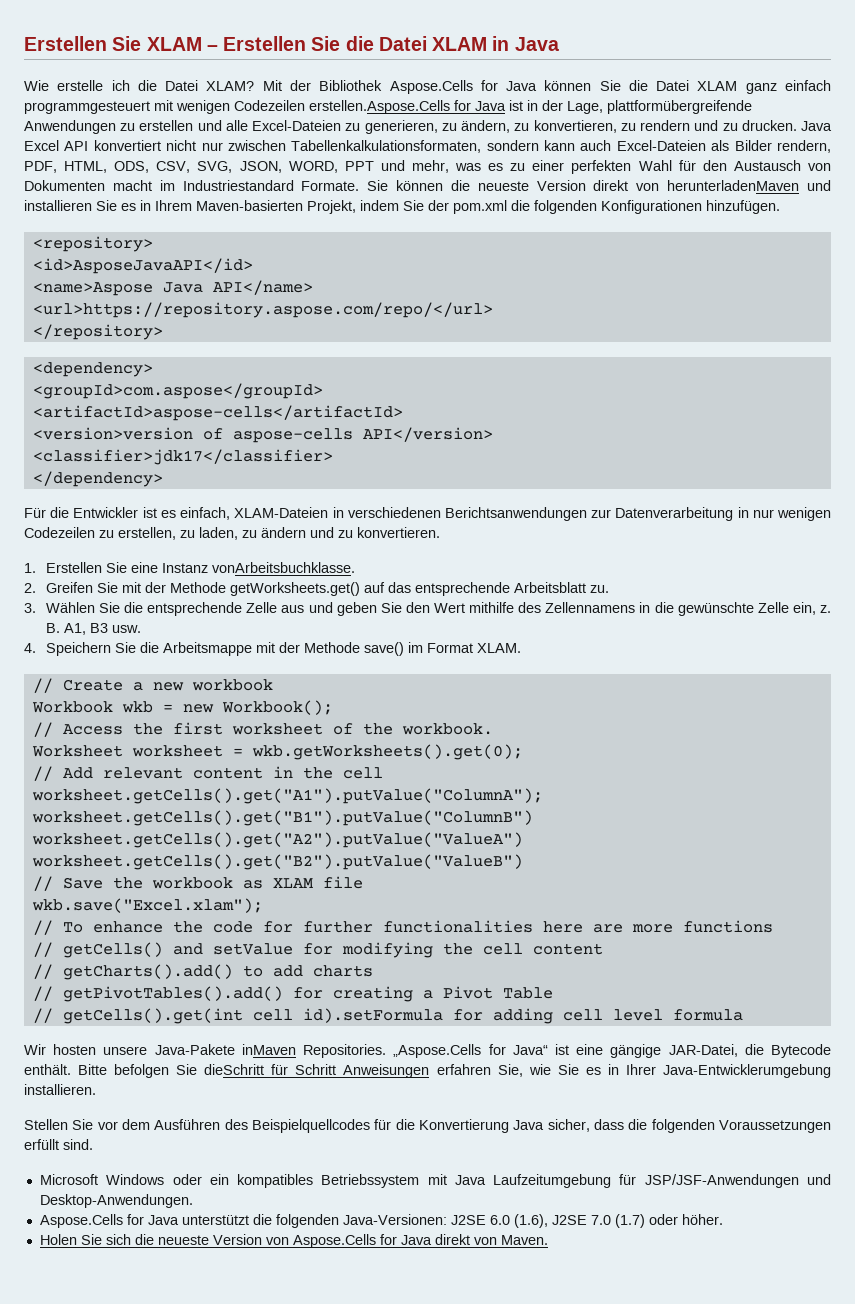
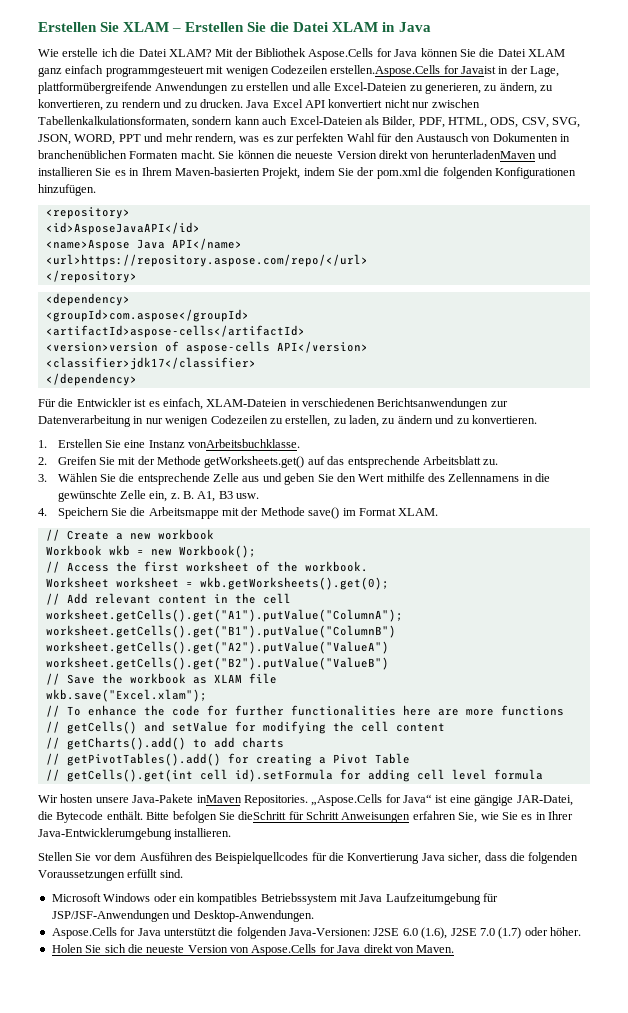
[475,100,523,111] Java ist -> [461,66,496,74] Javaist
[734,140,831,153] Bilder rendern, -> [382,116,416,128] Bilder,
[411,160,565,173] mehr, was es zu einer -> [165,133,294,145] mehr rendern, was es zur
[112,180,360,191] macht im Industriestandard Formate. -> [560,134,570,142] [38,150,215,159] in branchenüblichen Formaten macht.

